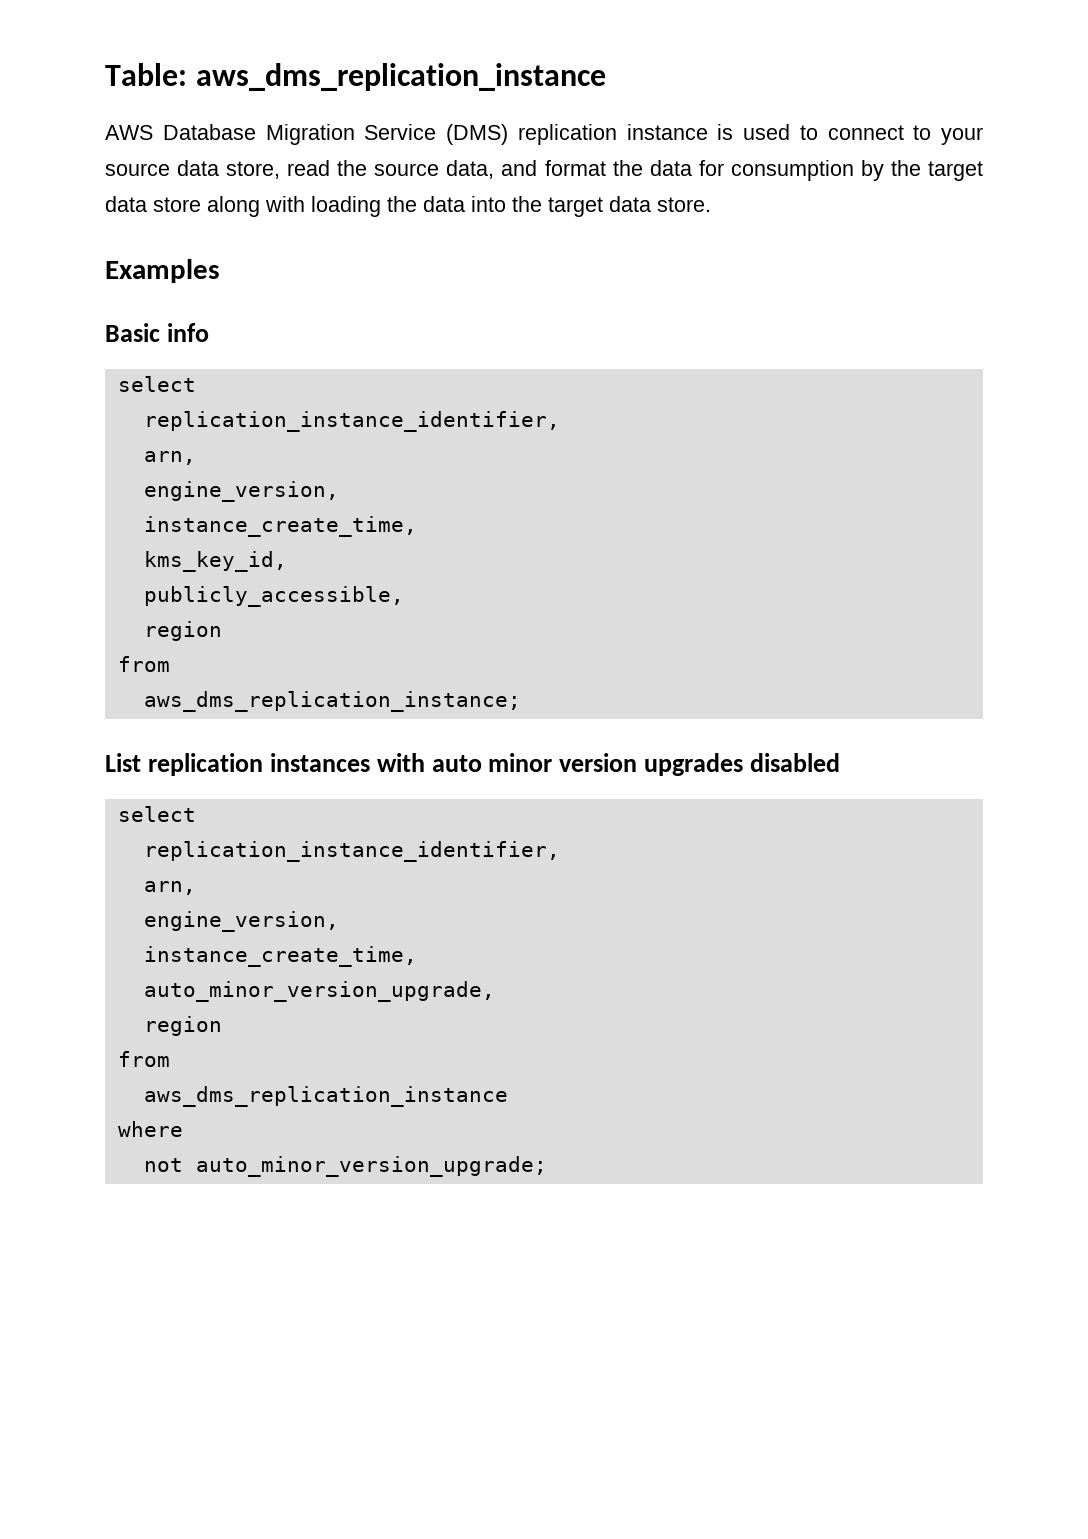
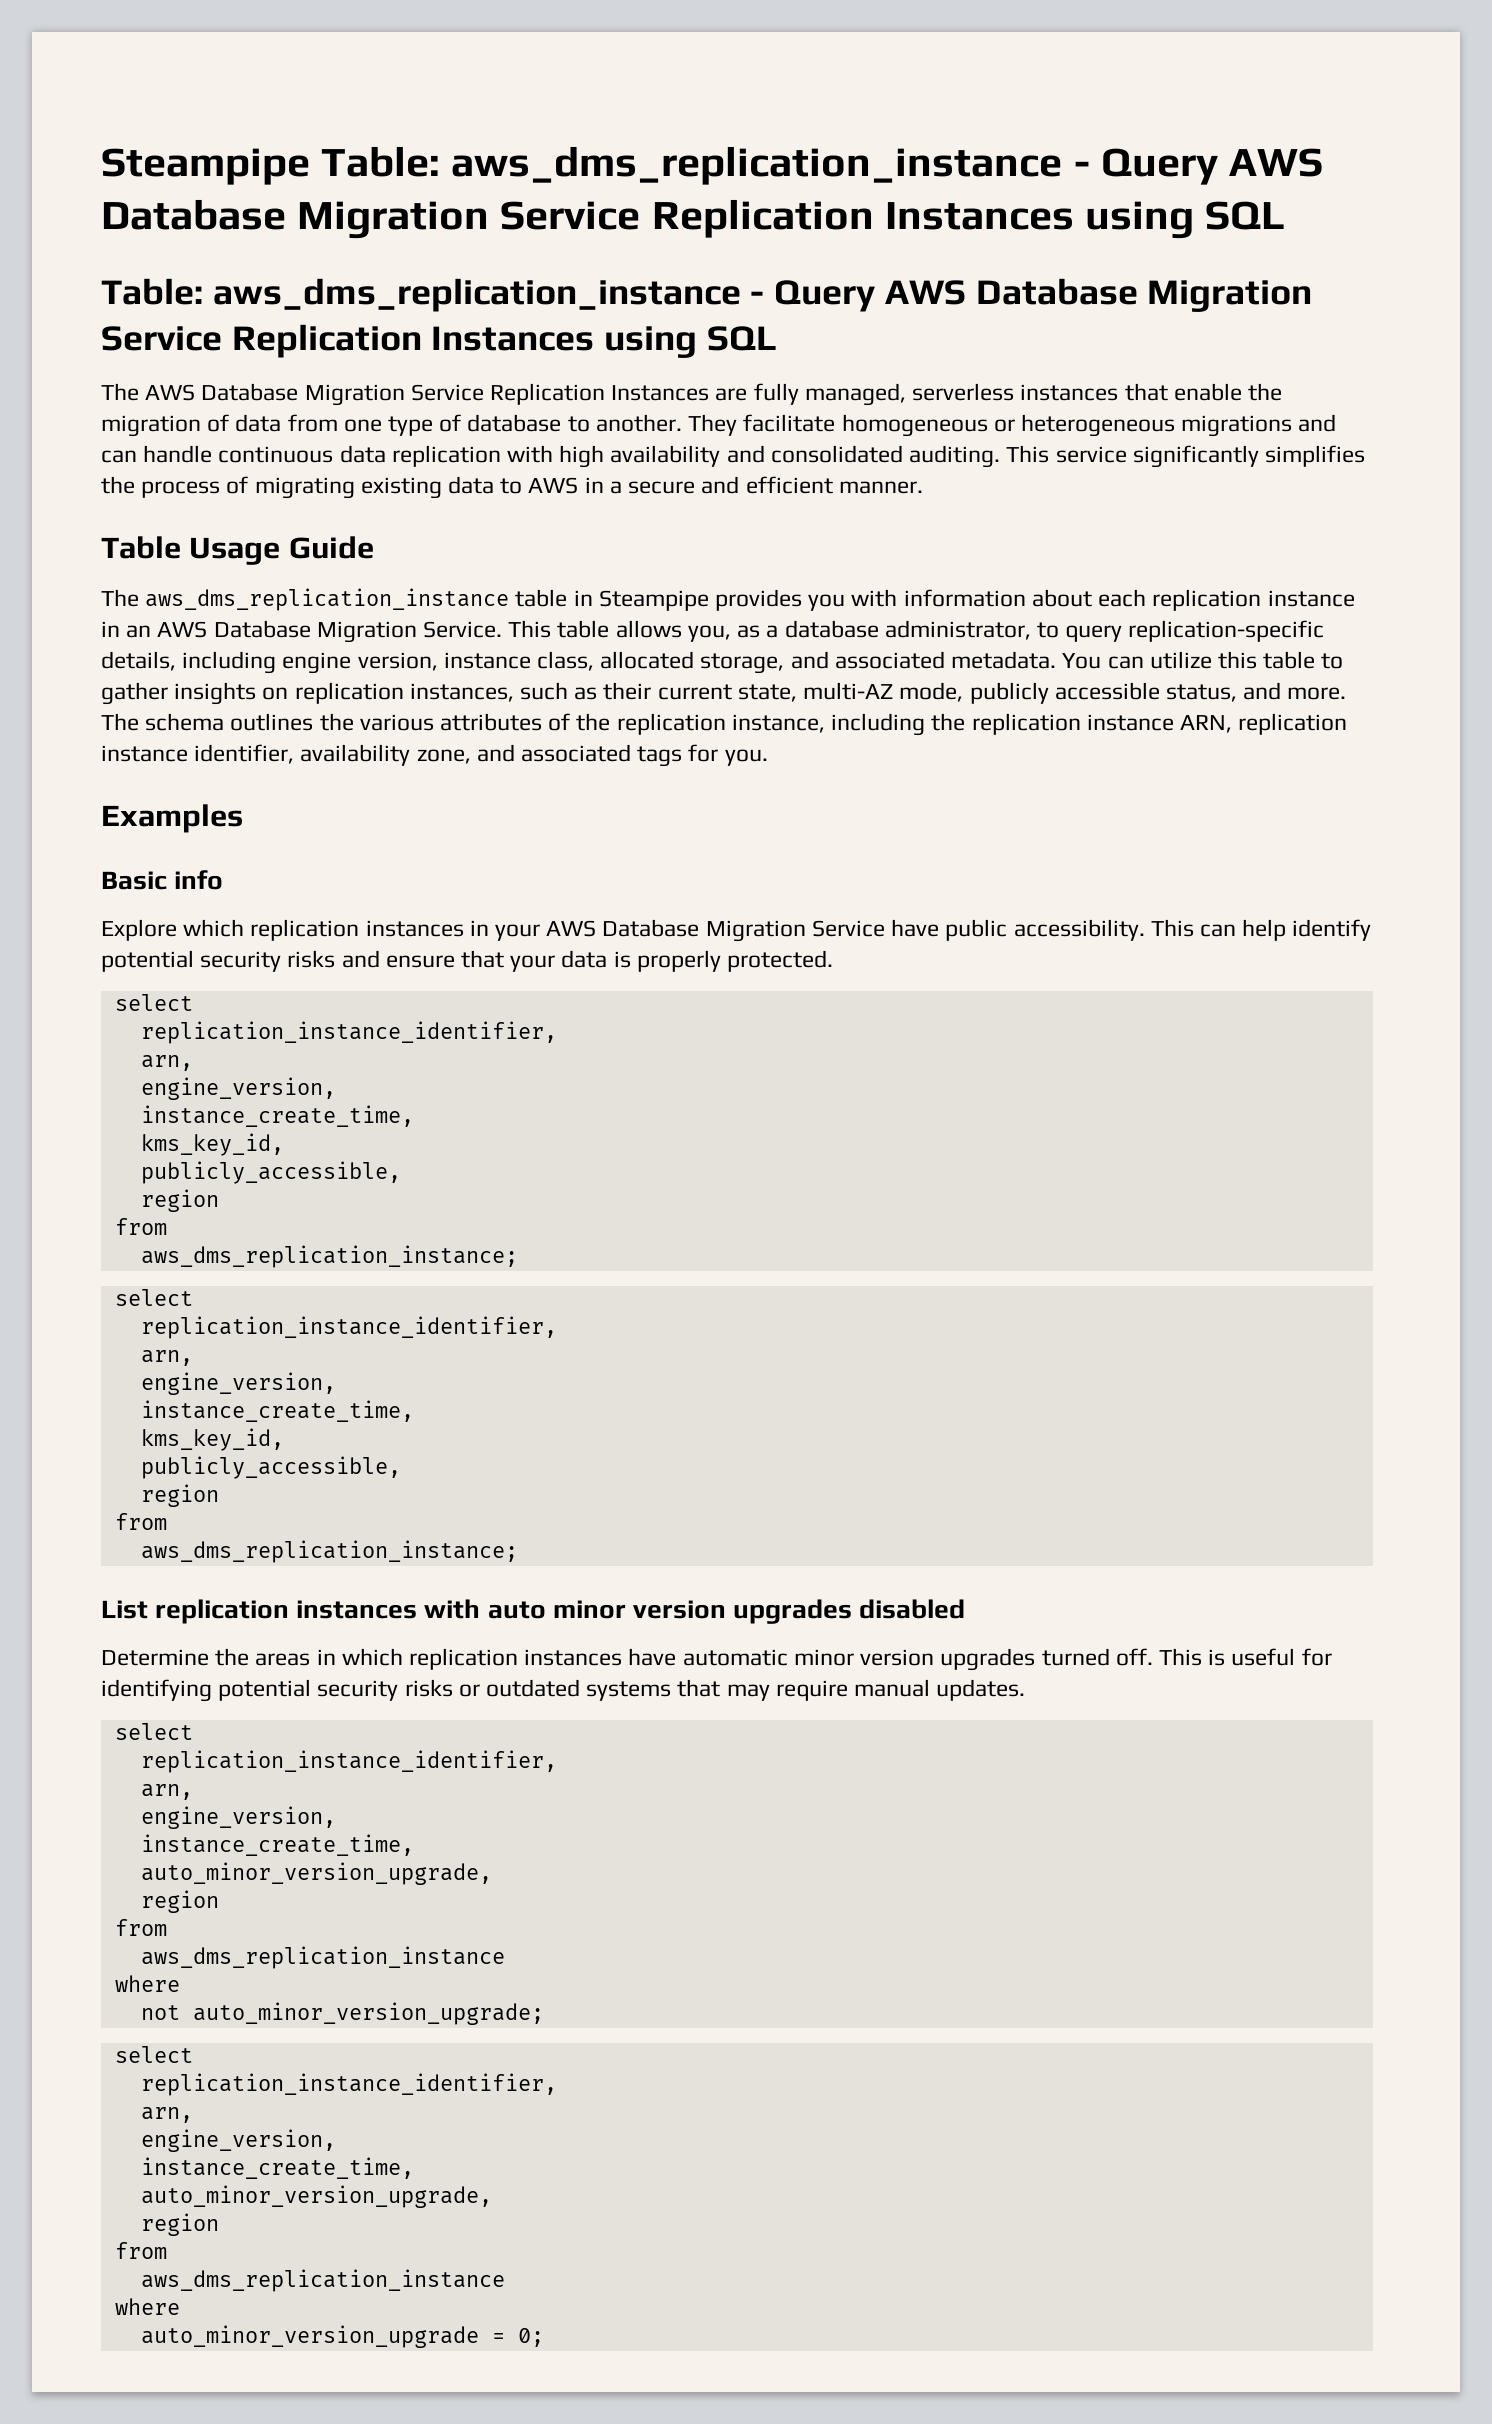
[105,63,606,91] [105,124,983,145] [105,160,984,181] [105,196,711,217] [105,259,220,283] [105,323,209,342] Table: aws_dms_replication_instance // AWS Database Migration Service (DMS) replication instance is used to connect to your source data store, read the source data, and format the data for consumption by the target data store along with loading the data into the target data store. // Examples // Basic info -> [101,146,1324,185] [101,199,1286,239] [101,278,1313,312] [101,324,777,358] [101,383,1282,406] [101,414,1337,437] [101,445,1365,468] [101,476,923,499] [101,536,374,565] [101,588,1355,611] [101,620,1325,643] [101,651,1344,674] [101,682,1347,705] [101,713,1348,736] [101,744,768,767] [101,804,243,833] [101,870,224,890] [101,919,1372,942] [101,950,834,972] [114,994,193,1011] [140,1021,557,1044] [140,1055,193,1071] [140,1077,336,1100] [140,1105,414,1127] [140,1133,284,1156] [140,1161,401,1184] [140,1189,219,1212] [114,1218,167,1235] [140,1245,518,1268] Steampipe Table: aws_dms_replication_instance - Query AWS Database Migration Service Replication Instances using SQL // Table: aws_dms_replication_instance - Query AWS Database Migration Service Replication Instances using SQL // The AWS Database Migration Service Replication Instances are fully managed, serverless instances that enable the migration of data from one type of database to another. They facilitate homogeneous or heterogeneous migrations and can handle continuous data replication with high availability and consolidated auditing. This service significantly simplifies the process of migrating existing data to AWS in a secure and efficient manner. // Table Usage Guide // The aws_dms_replication_instance table in Steampipe provides you with information about each replication instance in an AWS Database Migration Service. This table allows you, as a database administrator, to query replication-specific details, including engine version, instance class, allocated storage, and associated metadata. You can utilize this table to gather insights on replication instances, such as their current state, multi-AZ mode, publicly accessible status, and more. The schema outlines the various attributes of the replication instance, including the replication instance ARN, replication instance identifier, availability zone, and associated tags for you. // Examples // Basic info // Explore which replication instances in your AWS Database Migration Service have public accessibility. This can help identify potential security risks and ensure that your data is properly protected. // select // replication_instance_identifier, // arn, // engine_version, // instance_create_time, // kms_key_id, // publicly_accessible, // region // from // aws_dms_replication_instance;
(841, 762) none -> [101,1648,1332,1671] [101,1679,1026,1702] // Determine the areas in which replication instances have automatic minor version upgrades turned off. This is useful for identifying potential security risks or outdated systems that may require manual updates.
(547, 1166) none -> [114,2046,193,2063] [140,2073,557,2096] [140,2107,193,2123] [140,2129,336,2152] [140,2157,414,2179] [140,2185,492,2208] [140,2213,219,2236] [114,2242,167,2259] [140,2269,505,2292] [114,2298,180,2315] [140,2325,544,2348] // select // replication_instance_identifier, // arn, // engine_version, // instance_create_time, // auto_minor_version_upgrade, // region // from // aws_dms_replication_instance // where // auto_minor_version_upgrade = 0;

